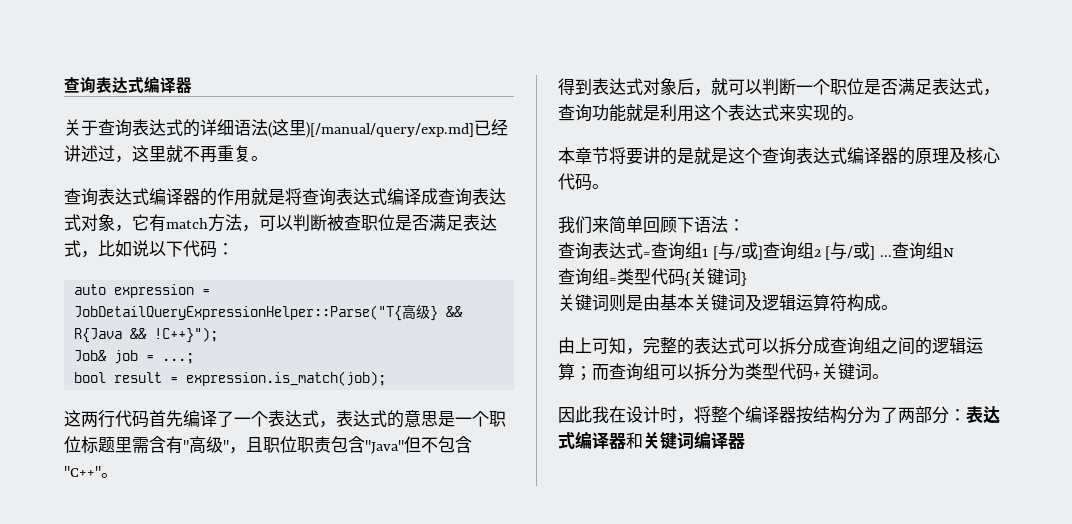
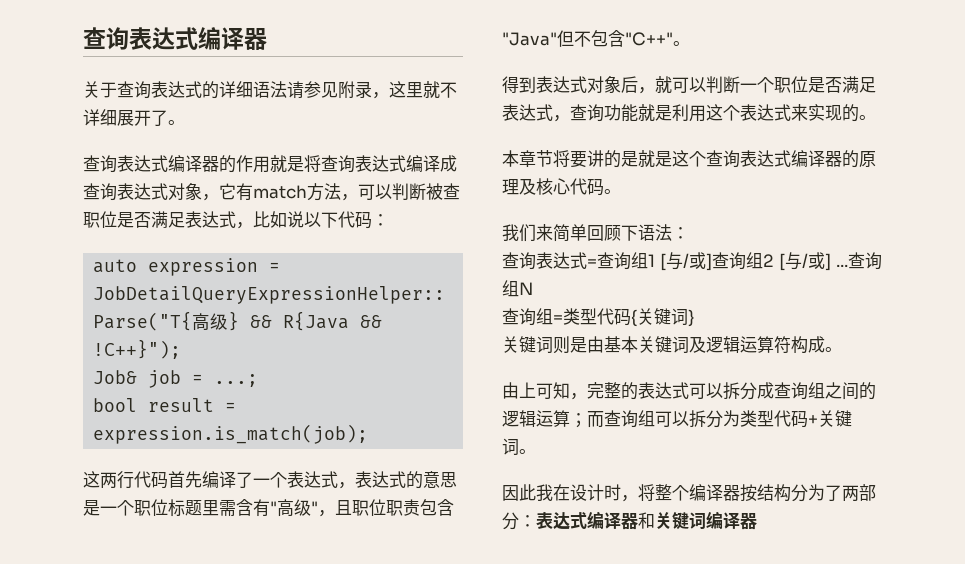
[268,119,508,138] [64,145,251,163] (这里)[/manual/query/exp.md]已经讲述过，这里就不再重复 -> [287,81,457,99] [83,109,168,126] 请参见附录，这里就不详细展开了

